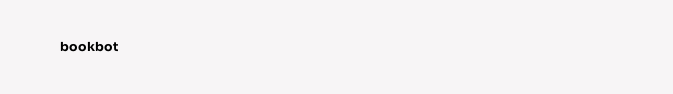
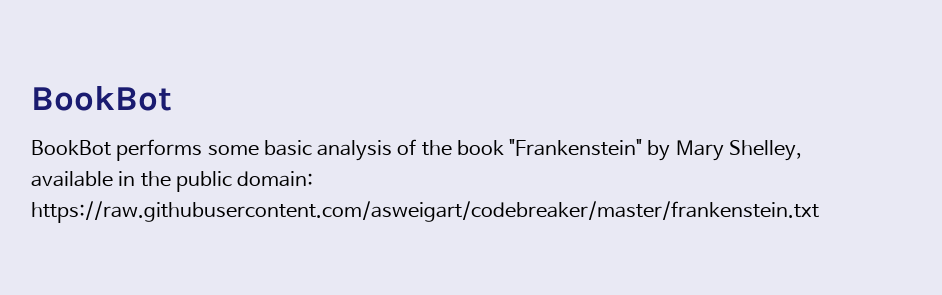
[60,41,118,52] bookbot -> [31,86,172,111] [31,139,802,161] [31,171,314,192] [31,201,819,223] BookBot // BookBot performs some basic analysis of the book "Frankenstein" by Mary Shelley, available in the public domain: https://raw.githubusercontent.com/asweigart/codebreaker/master/frankenstein.txt

